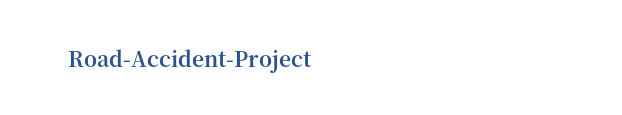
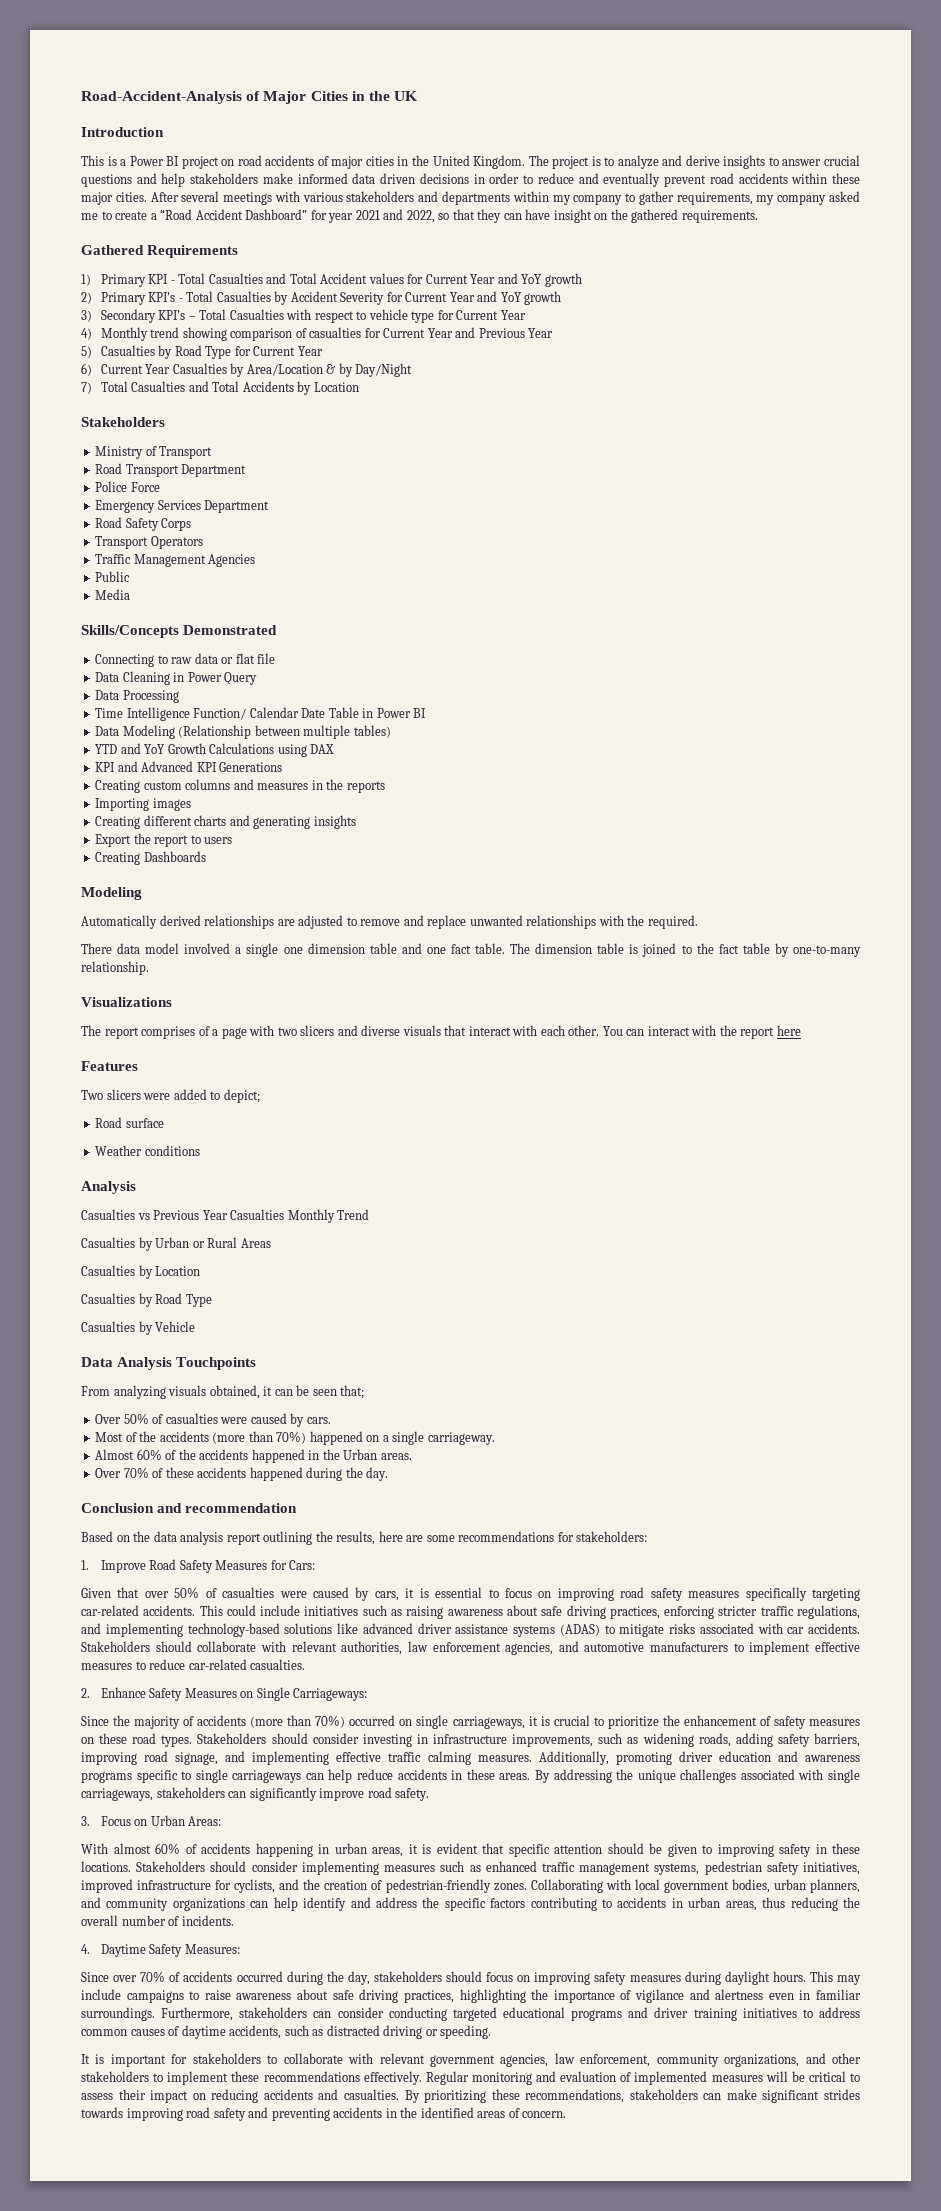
[68,49,312,73] Road-Accident-Project -> [81,91,418,104] [81,127,164,137] [81,155,861,169] [81,173,860,187] [81,191,861,205] [81,209,758,223] [81,245,239,258] [81,273,582,287] [81,291,562,305] [81,309,526,323] [81,327,554,341] [81,345,323,359] [81,363,413,377] [81,381,359,395] [81,417,165,427] [95,446,213,459] [95,463,247,477] [95,481,160,492] [95,500,270,513] [95,517,192,531] [95,536,203,549] [95,554,256,567] [95,571,131,582] [95,589,131,600] [81,625,278,638] [95,653,276,667] [95,671,258,685] [95,690,179,703] [95,707,427,721] [95,725,391,739] [95,743,335,757] [95,761,283,772] [95,779,385,793] [95,798,191,811] [95,815,356,829] [95,833,233,847] [95,851,206,865] [81,887,142,900] [81,915,698,929] [81,943,861,957] [81,961,149,975] [81,997,172,1007] [81,1025,801,1039] [81,1061,138,1071] [81,1089,260,1103] [95,1117,164,1128] [95,1145,200,1156] [81,1181,136,1194] [81,1209,370,1223] [81,1237,271,1251] [81,1265,201,1279] [81,1293,212,1307] [81,1321,196,1335] [81,1357,257,1370] [81,1385,365,1399] [95,1413,331,1427] [95,1431,495,1445] [95,1449,412,1463] [95,1467,389,1481] [81,1503,298,1513] [81,1531,648,1545] [81,1559,316,1573] [81,1587,861,1601] [81,1605,860,1619] [81,1623,860,1637] [81,1641,860,1655] [81,1659,306,1670] [81,1687,368,1701] [81,1715,860,1729] [81,1733,861,1747] [81,1751,860,1765] [81,1769,860,1783] [81,1787,430,1801] [81,1815,222,1826] [81,1843,860,1857] [81,1861,860,1875] [81,1879,860,1893] [81,1897,861,1911] [81,1915,234,1926] [81,1944,240,1957] [81,1971,862,1985] [81,1989,861,2003] [81,2007,860,2021] [81,2025,492,2039] [81,2053,861,2067] [81,2071,860,2085] [81,2089,860,2103] [81,2107,567,2121] Road-Accident-Analysis of Major Cities in the UK // Introduction // This is a Power BI project on road accidents of major cities in the United Kingdom. The project is to analyze and derive insights to answer crucial questions and help stakeholders make informed data driven decisions in order to reduce and eventually prevent road accidents within these major cities. After several meetings with various stakeholders and departments within my company to gather requirements, my company asked me to create a “Road Accident Dashboard” for year 2021 and 2022, so that they can have insight on the gathered requirements. // Gathered Requirements // 1) Primary KPI - Total Casualties and Total Accident values for Current Year and YoY growth // 2) Primary KPI’s - Total Casualties by Accident Severity for Current Year and YoY growth // 3) Secondary KPI’s – Total Casualties with respect to vehicle type for Current Year // 4) Monthly trend showing comparison of casualties for Current Year and Previous Year // 5) Casualties by Road Type for Current Year // 6) Current Year Casualties by Area/Location & by Day/Night // 7) Total Casualties and Total Accidents by Location // Stakeholders // Ministry of Transport // Road Transport Department // Police Force // Emergency Services Department // Road Safety Corps // Transport Operators // Traffic Management Agencies // Public // Media // Skills/Concepts Demonstrated // Connecting to raw data or flat file // Data Cleaning in Power Query // Data Processing // Time Intelligence Function/ Calendar Date Table in Power BI // Data Modeling (Relationship between multiple tables) // YTD and YoY Growth Calculations using DAX // KPI and Advanced KPI Generations // Creating custom columns and measures in the reports // Importing images // Creating different charts and generating insights // Export the report to users // Creating Dashboards // Modeling // Automatically derived relationships are adjusted to remove and replace unwanted relationships with the required. // There data model involved a single one dimension table and one fact table. The dimension table is joined to the fact table by one-to-many relationship. // Visualizations // The report comprises of a page with two slicers and diverse visuals that interact with each other. You can interact with the report here // Features // Two slicers were added to depict; // Road surface // Weather conditions // Analysis // Casualties vs Previous Year Casualties Monthly Trend // Casualties by Urban or Rural Areas // Casualties by Location // Casualties by Road Type // Casualties by Vehicle // Data Analysis Touchpoints // From analyzing visuals obtained, it can be seen that; // Over 50% of casualties were caused by cars. // Most of the accidents (more than 70%) happened on a single carriageway. // Almost 60% of the accidents happened in the Urban areas. // Over 70% of these accidents happened during the day. // Conclusion and recommendation // Based on the data analysis report outlining the results, here are some recommendations for stakeholders: // 1. Improve Road Safety Measures for Cars: // Given that over 50% of casualties were caused by cars, it is essential to focus on improving road safety measures specifically targeting car-related accidents. This could include initiatives such as raising awareness about safe driving practices, enforcing stricter traffic regulations, and implementing technology-based solutions like advanced driver assistance systems (ADAS) to mitigate risks associated with car accidents. Stakeholders should collaborate with relevant authorities, law enforcement agencies, and automotive manufacturers to implement effective measures to reduce car-related casualties. // 2. Enhance Safety Measures on Single Carriageways: // Since the majority of accidents (more than 70%) occurred on single carriageways, it is crucial to prioritize the enhancement of safety measures on these road types. Stakeholders should consider investing in infrastructure improvements, such as widening roads, adding safety barriers, improving road signage, and implementing effective traffic calming measures. Additionally, promoting driver education and awareness programs specific to single carriageways can help reduce accidents in these areas. By addressing the unique challenges associated with single carriageways, stakeholders can significantly improve road safety. // 3. Focus on Urban Areas: // With almost 60% of accidents happening in urban areas, it is evident that specific attention should be given to improving safety in these locations. Stakeholders should consider implementing measures such as enhanced traffic management systems, pedestrian safety initiatives, improved infrastructure for cyclists, and the creation of pedestrian-friendly zones. Collaborating with local government bodies, urban planners, and community organizations can help identify and address the specific factors contributing to accidents in urban areas, thus reducing the overall number of incidents. // 4. Daytime Safety Measures: // Since over 70% of accidents occurred during the day, stakeholders should focus on improving safety measures during daylight hours. This may include campaigns to raise awareness about safe driving practices, highlighting the importance of vigilance and alertness even in familiar surroundings. Furthermore, stakeholders can consider conducting targeted educational programs and driver training initiatives to address common causes of daytime accidents, such as distracted driving or speeding. // It is important for stakeholders to collaborate with relevant government agencies, law enforcement, community organizations, and other stakeholders to implement these recommendations effectively. Regular monitoring and evaluation of implemented measures will be critical to assess their impact on reducing accidents and casualties. By prioritizing these recommendations, stakeholders can make significant strides towards improving road safety and preventing accidents in the identified areas of concern.

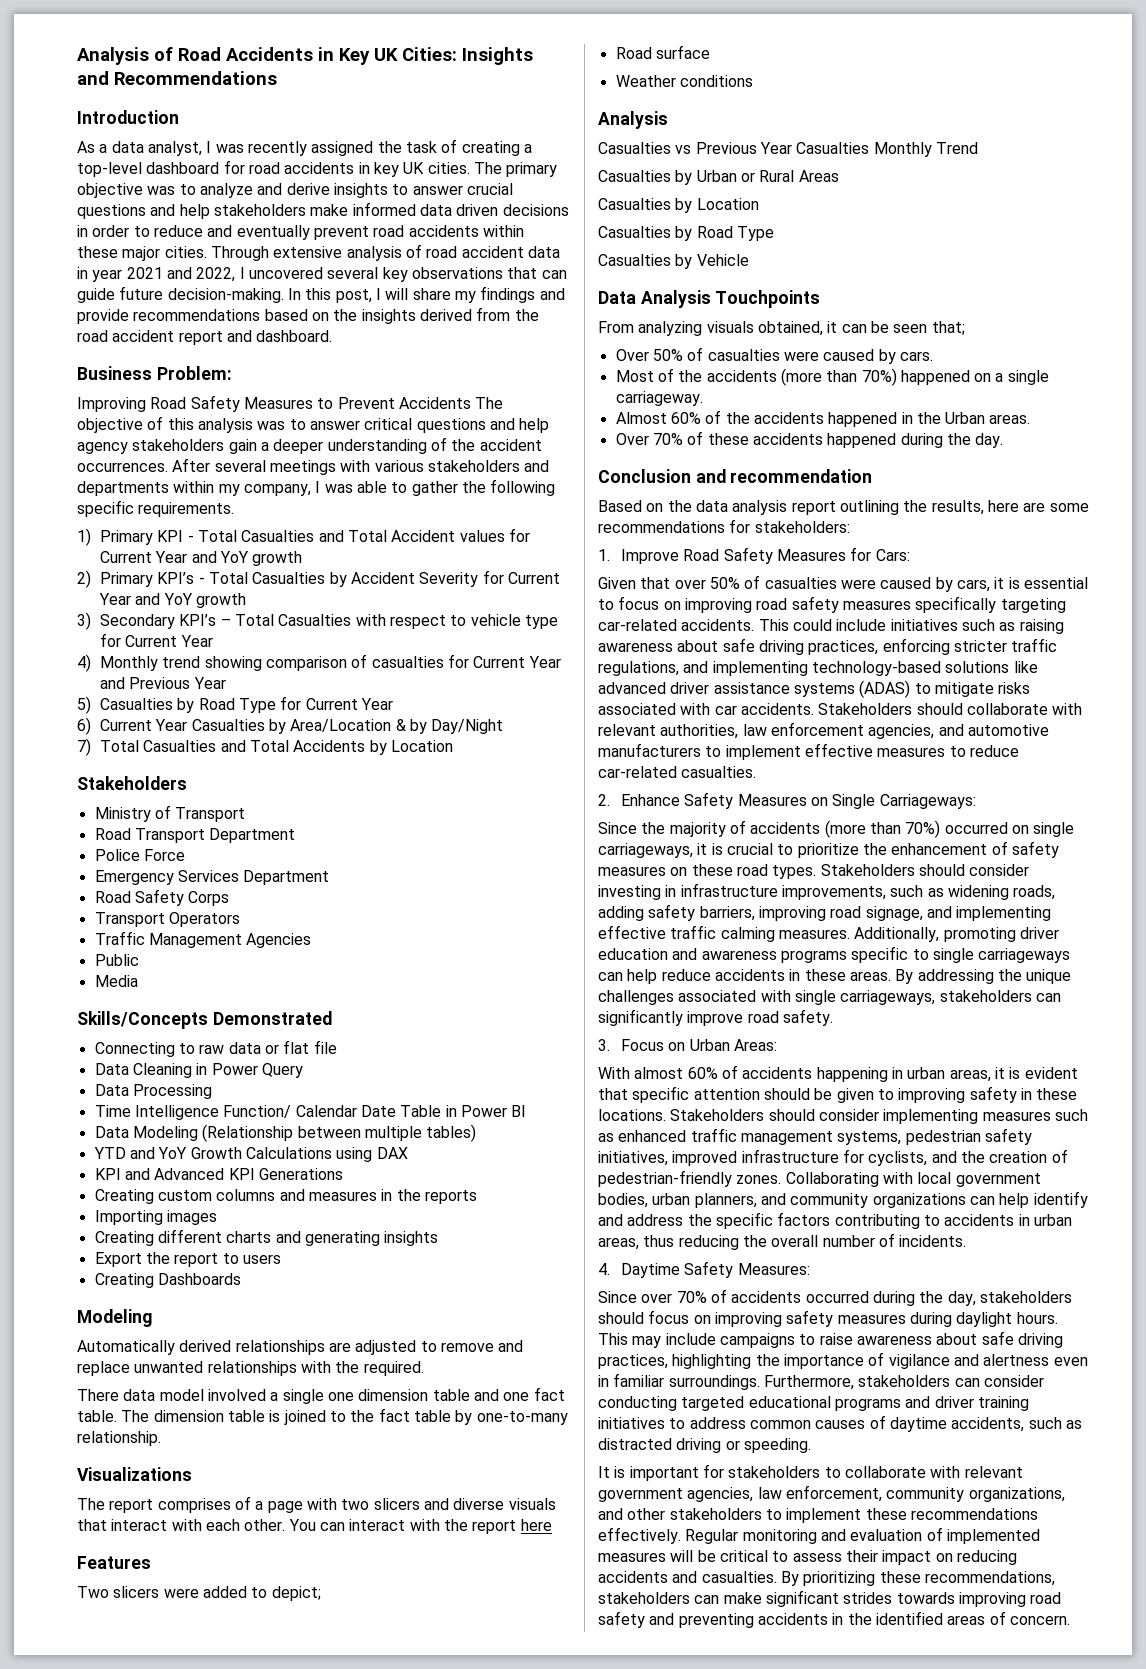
[81,91,418,104] [81,127,164,137] [81,155,601,169] Road-Accident-Analysis of Major Cities in the UK // Introduction // This is a Power BI project on road accidents of major cities in the United Kingdom. The project is -> [77,47,533,65] [77,71,277,85] [77,110,179,124] [77,139,532,156] [77,160,558,177] [77,183,176,198] Analysis of Road Accidents in Key UK Cities: Insights and Recommendations // Introduction // As a data analyst, I was recently assigned the task of creating a top-level dashboard for road accidents in key UK cities. The primary objective was
(147, 197) none -> [210,244,560,261] [77,267,567,282] [77,286,565,303] [77,307,539,324] [77,330,333,345] [77,366,232,380] [77,395,504,412] [77,416,550,433] [77,437,542,454] [77,462,168,472] Through extensive analysis of road accident data in year 2021 and 2022, I uncovered several key observations that can guide future decision-making. In this post, I will share my findings and provide recommendations based on the insights derived from the road accident report and dashboard. // Business Problem: // Improving Road Safety Measures to Prevent Accidents The objective of this analysis was to answer critical questions and help agency stakeholders gain a deeper understanding of the accident occurrences.
[573,191,861,205] [81,209,679,223] company to gather requirements, my company asked me to create a “Road Accident Dashboard” for year 2021 and 2022, so that they can have insight on the gathered -> [243,479,556,496] [77,500,134,517] company, I was able to gather the following specific
[81,245,239,258] // Gathered Requirements -> (235, 509) none

